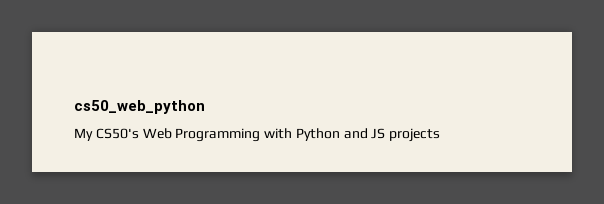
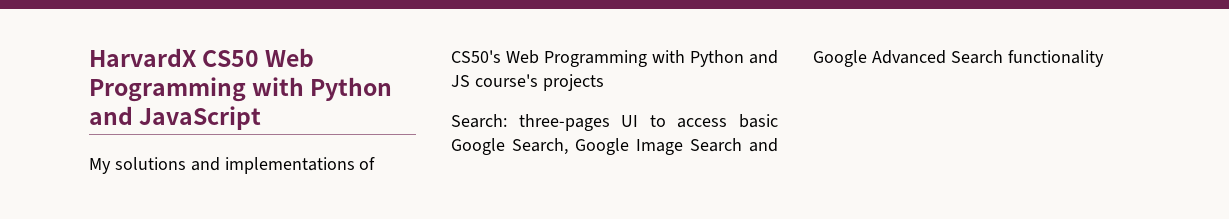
[74,100,205,114] [74,128,93,141] cs50_web_python // My -> [89,48,315,67] [89,77,393,102] [89,106,262,130] [89,157,376,174] HarvardX CS50 Web Programming with Python and JavaScript // My solutions and implementations of
(386, 133) none -> [474,74,538,87] course's
(441, 135) none -> [451,114,778,131] [451,138,778,155] [813,50,1104,67] // Search: three-pages UI to access basic Google Search, Google Image Search and Google Advanced Search functionality

